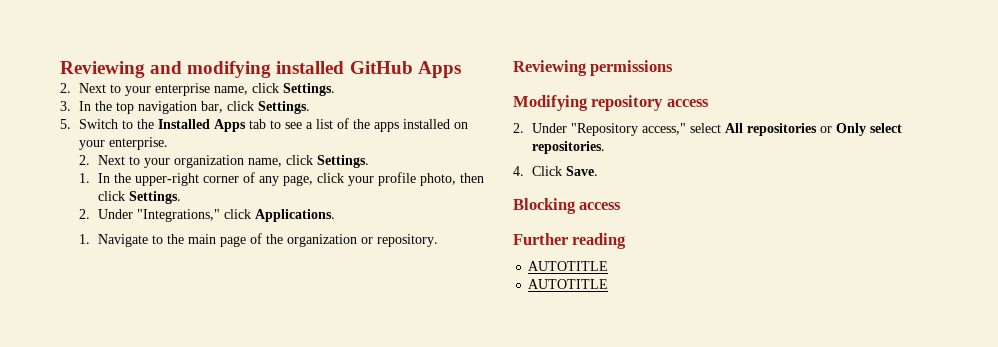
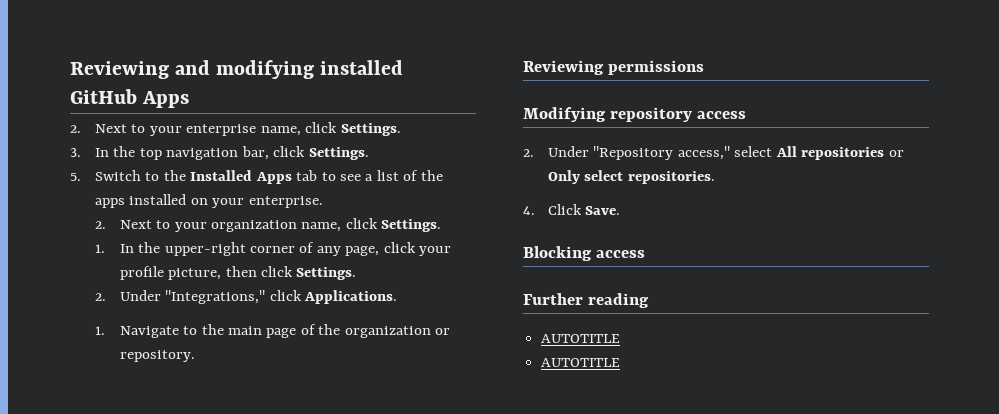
[420,173,457,186] photo, -> [168,268,222,280] picture,

